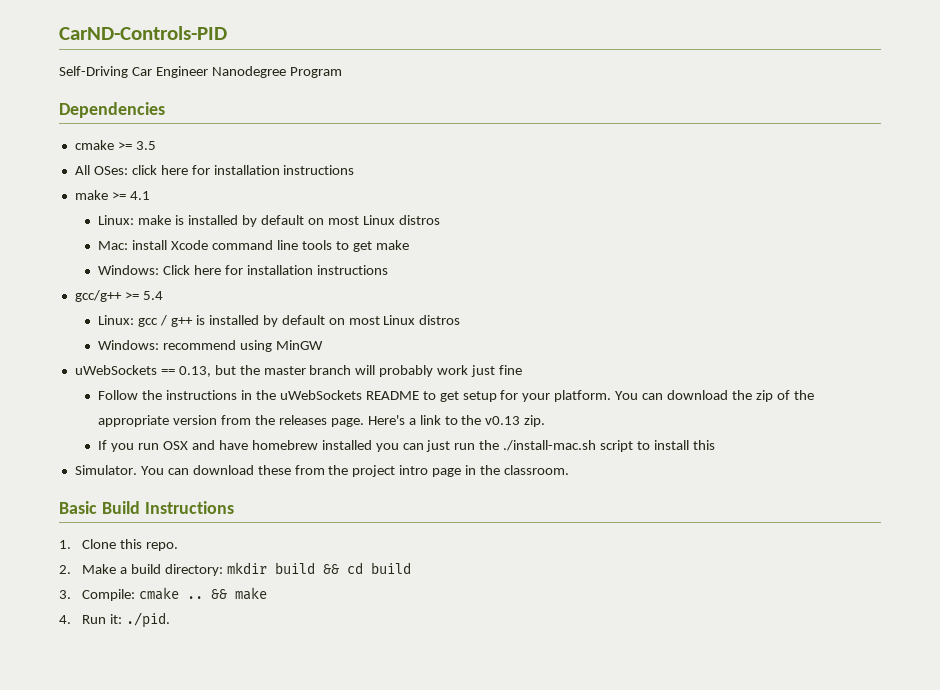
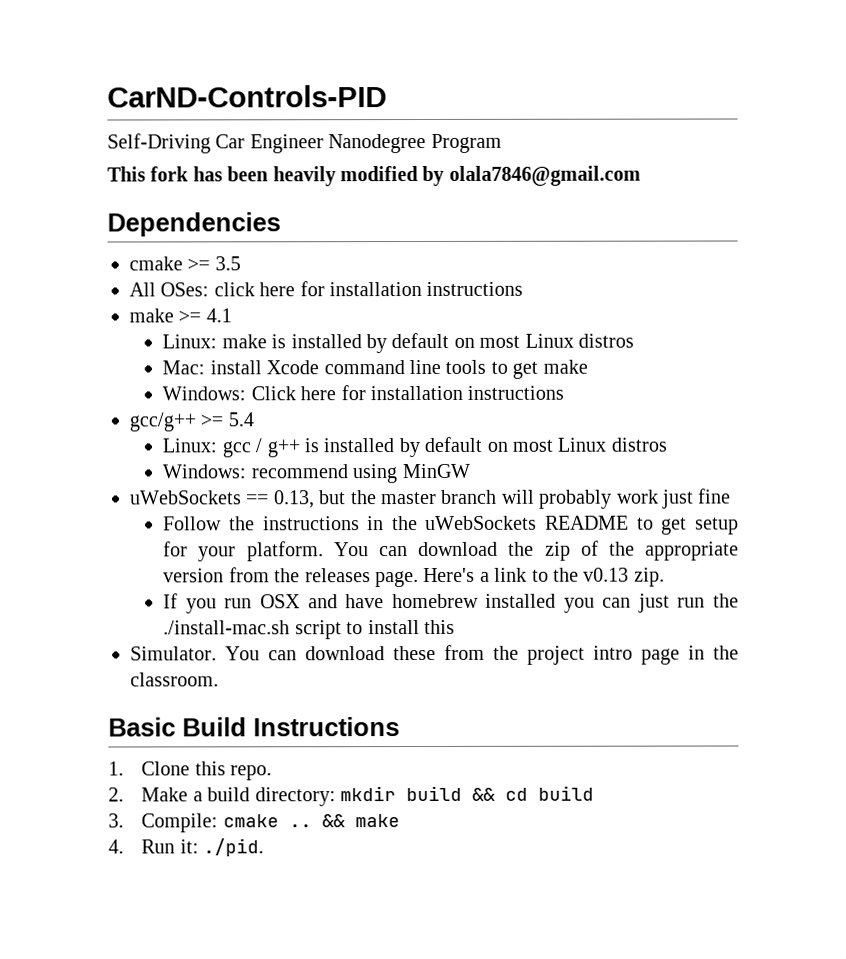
(342, 72) none -> [107,165,641,187] // This fork has been heavily modified by olala7846@gmail.com

